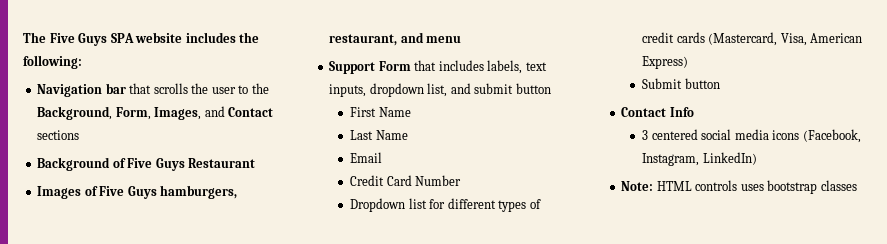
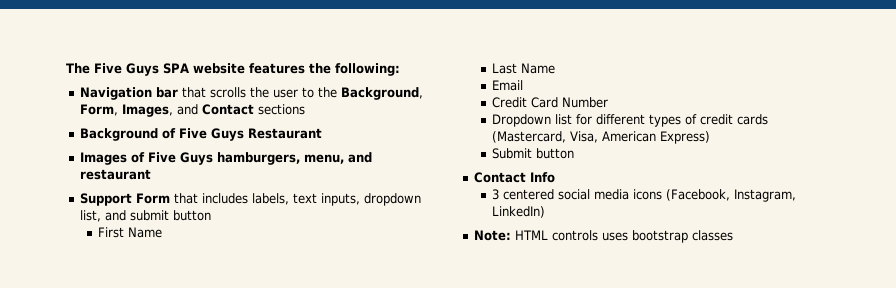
[185,32,236,43] includes -> [248,63,305,74] features
[329,32,462,46] restaurant, and menu -> [304,152,373,164] [80,169,152,180] menu, and restaurant

